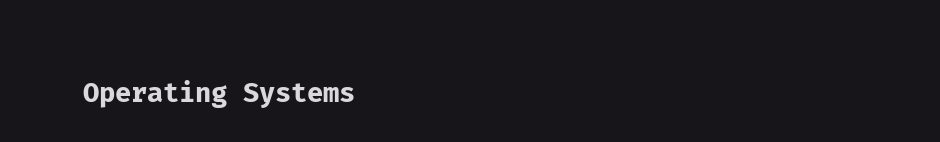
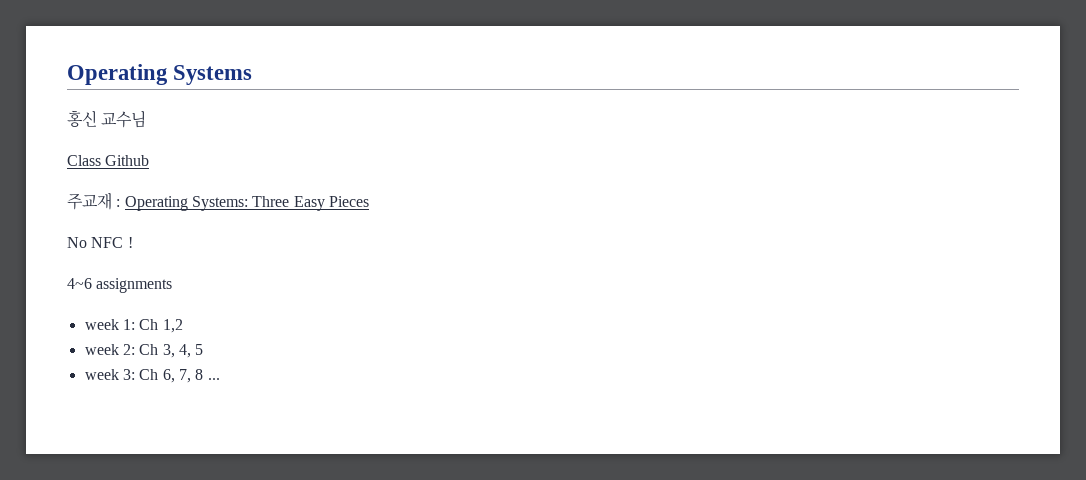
(355, 95) none -> [67,110,147,128] [67,155,150,166] [67,192,369,211] [67,237,133,248] [67,278,173,293] [84,319,183,333] [84,344,204,358] [84,369,220,383] // 홍신 교수님 // Class Github // 주교재 : Operating Systems: Three Easy Pieces // No NFC ! // 4~6 assignments // week 1: Ch 1,2 // week 2: Ch 3, 4, 5 // week 3: Ch 6, 7, 8 ...

